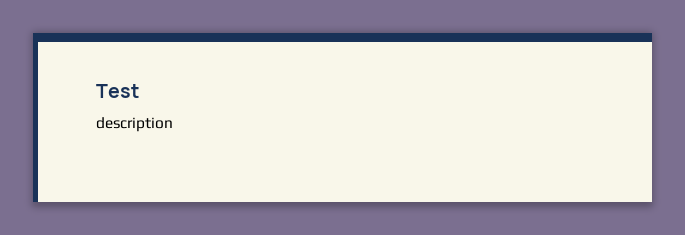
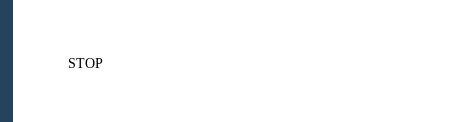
[96,84,139,98] [96,117,173,132] Test // description -> [68,58,103,68] STOP

